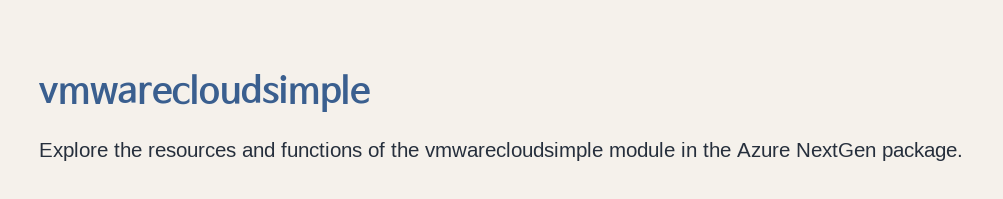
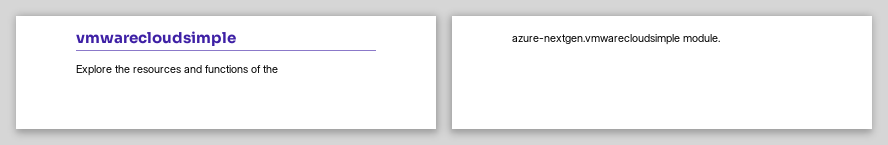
[425,142,963,161] vmwarecloudsimple module in the Azure NextGen package. -> [512,34,720,45] azure-nextgen.vmwarecloudsimple module.

